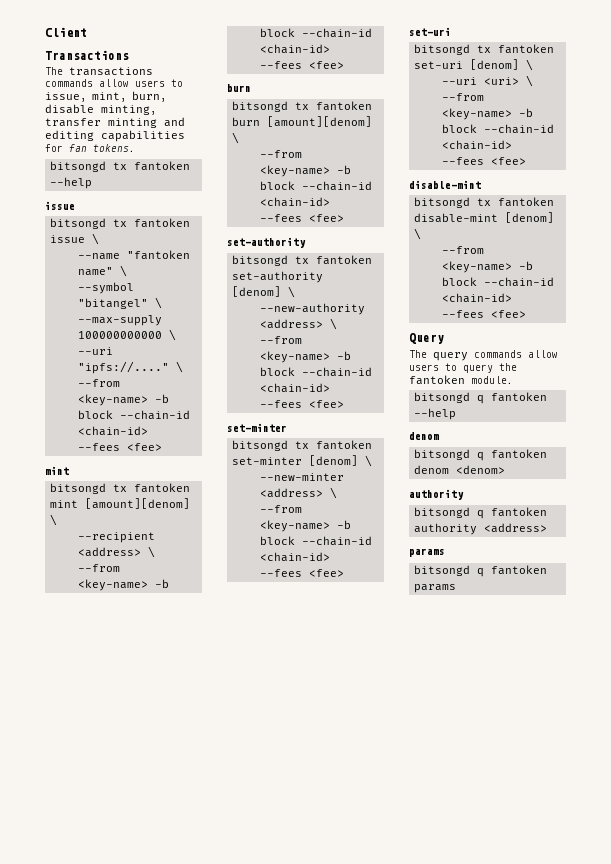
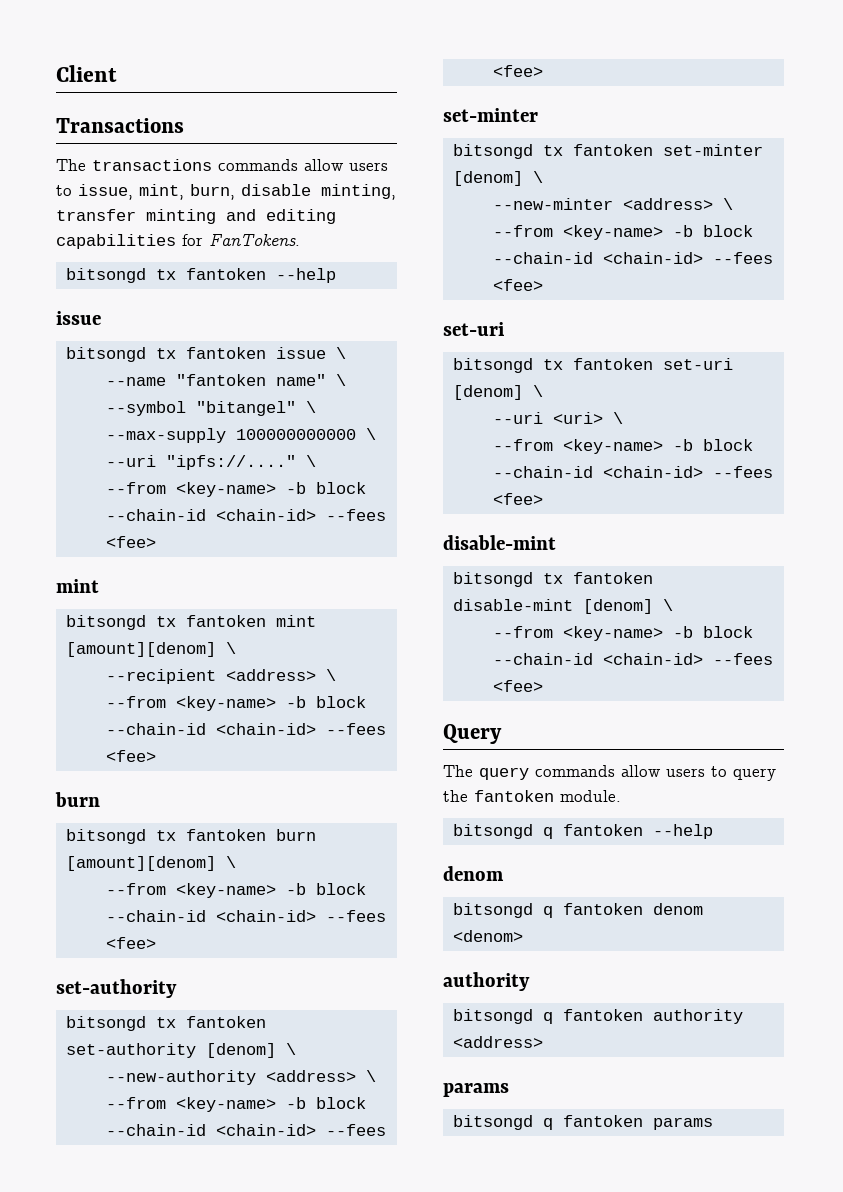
[69,144,135,152] fan tokens. -> [209,234,300,246] FanTokens.

